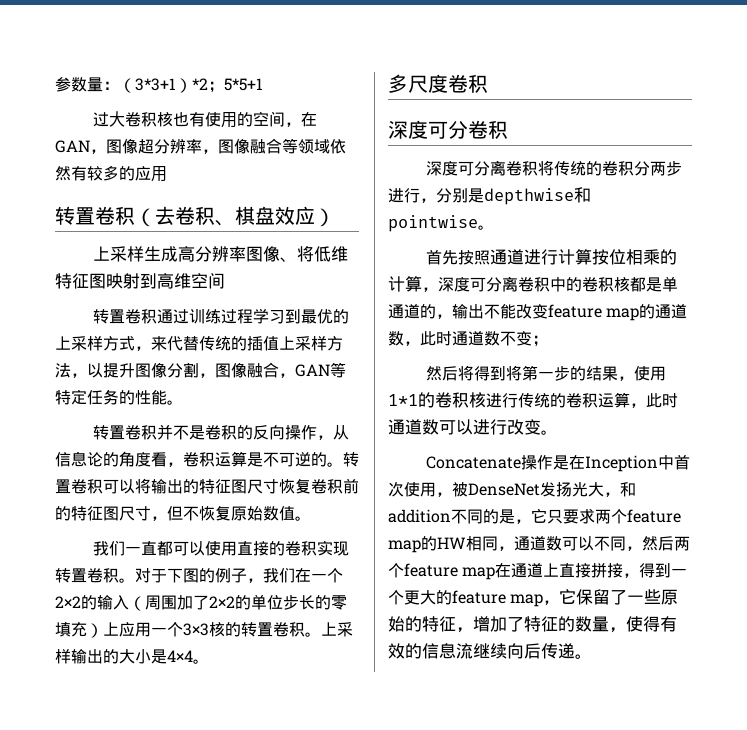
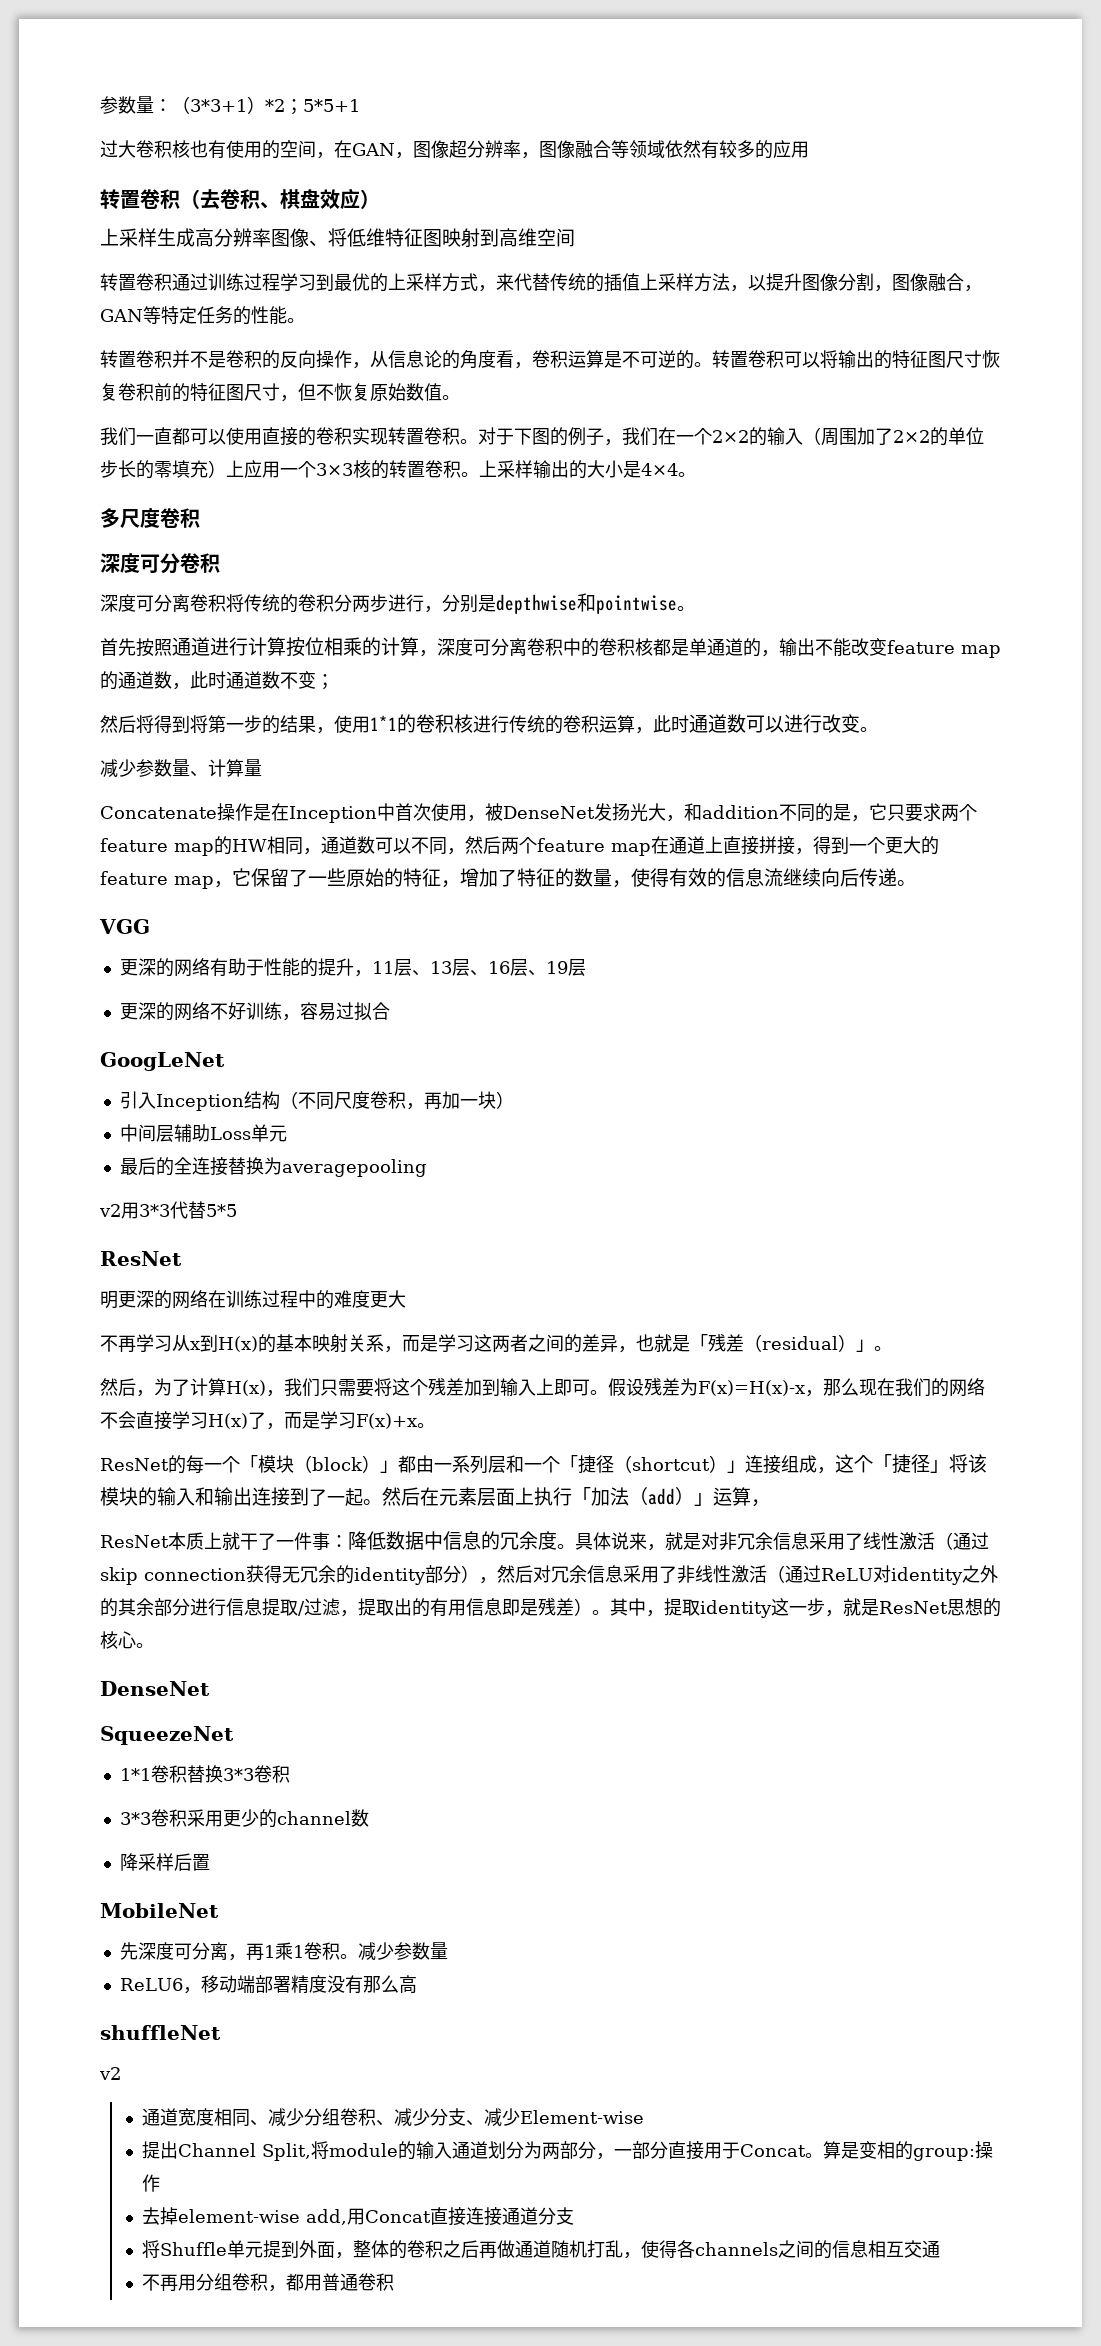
(557, 432) none -> [100,759,262,777] // 减少参数量、计算量
(592, 656) none -> [99,919,150,934] [119,958,586,977] [119,1002,390,1021] [100,1052,225,1071] [119,1091,514,1111] [119,1124,287,1142] [119,1157,427,1177] [99,1201,237,1219] [100,1251,182,1266] [100,1290,406,1309] [100,1334,892,1353] [100,1378,985,1397] [100,1411,435,1430] [100,1454,987,1474] [100,1487,770,1507] [100,1531,989,1551] [100,1565,998,1585] [100,1598,1001,1618] [100,1631,154,1649] [100,1681,210,1696] [100,1726,234,1745] [119,1765,290,1783] [119,1809,369,1828] [119,1853,210,1871] [100,1903,219,1918] [119,1942,448,1961] [119,1975,417,1994] [100,2025,221,2040] [99,2067,121,2080] [142,2108,645,2127] [142,2141,994,2161] [142,2174,161,2192] [142,2207,575,2226] [142,2240,941,2259] [142,2273,395,2292] // VGG // 更深的网络有助于性能的提升，11层、13层、16层、19层 // 更深的网络不好训练，容易过拟合 // GoogLeNet // 引入Inception结构（不同尺度卷积，再加一块） // 中间层辅助Loss单元 // 最后的全连接替换为averagepooling // v2用3*3代替5*5 // ResNet // 明更深的网络在训练过程中的难度更大 // 不再学习从x到H(x)的基本映射关系，而是学习这两者之间的差异，也就是「残差（residual）」。 // 然后，为了计算H(x)，我们只需要将这个残差加到输入上即可。假设残差为F(x)=H(x)-x，那么现在我们的网络不会直接学习H(x)了，而是学习F(x)+x。 // ResNet的每一个「模块（block）」都由一系列层和一个「捷径（shortcut）」连接组成，这个「捷径」将该模块的输入和输出连接到了一起。然后在元素层面上执行「加法（add）」运算， // ResNet本质上就干了一件事：降低数据中信息的冗余度。具体说来，就是对非冗余信息采用了线性激活（通过skip connection获得无冗余的identity部分），然后对冗余信息采用了非线性激活（通过ReLU对identity之外的其余部分进行信息提取/过滤，提取出的有用信息即是残差）。其中，提取identity这一步，就是ResNet思想的核心。 // DenseNet // SqueezeNet // 1*1卷积替换3*3卷积 // 3*3卷积采用更少的channel数 // 降采样后置 // MobileNet // 先深度可分离，再1乘1卷积。减少参数量 // ReLU6，移动端部署精度没有那么高 // shuffleNet // v2 // 通道宽度相同、减少分组卷积、减少分支、减少Element-wise // 提出Channel Split,将module的输入通道划分为两部分，一部分直接用于Concat。算是变相的group:操作 // 去掉element-wise add,用Concat直接连接通道分支 // 将Shuffle单元提到外面，整体的卷积之后再做通道随机打乱，使得各channels之间的信息相互交通 // 不再用分组卷积，都用普通卷积

